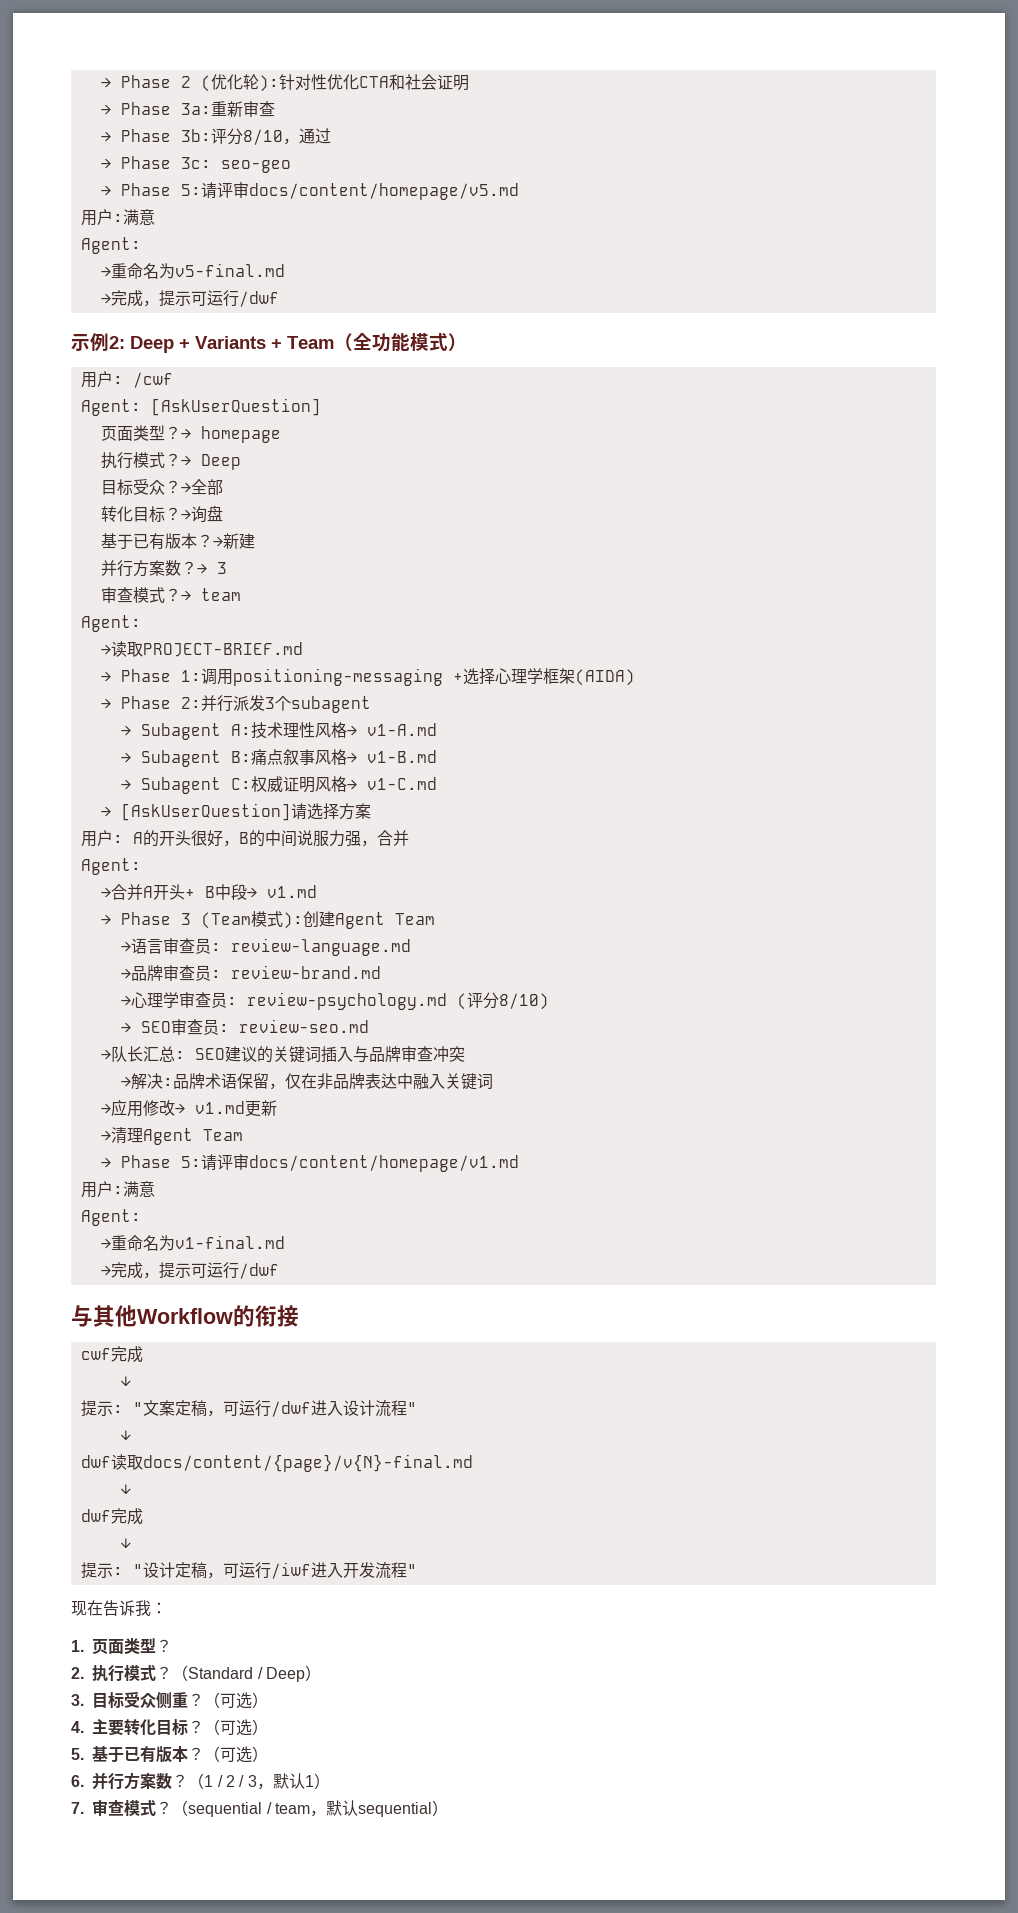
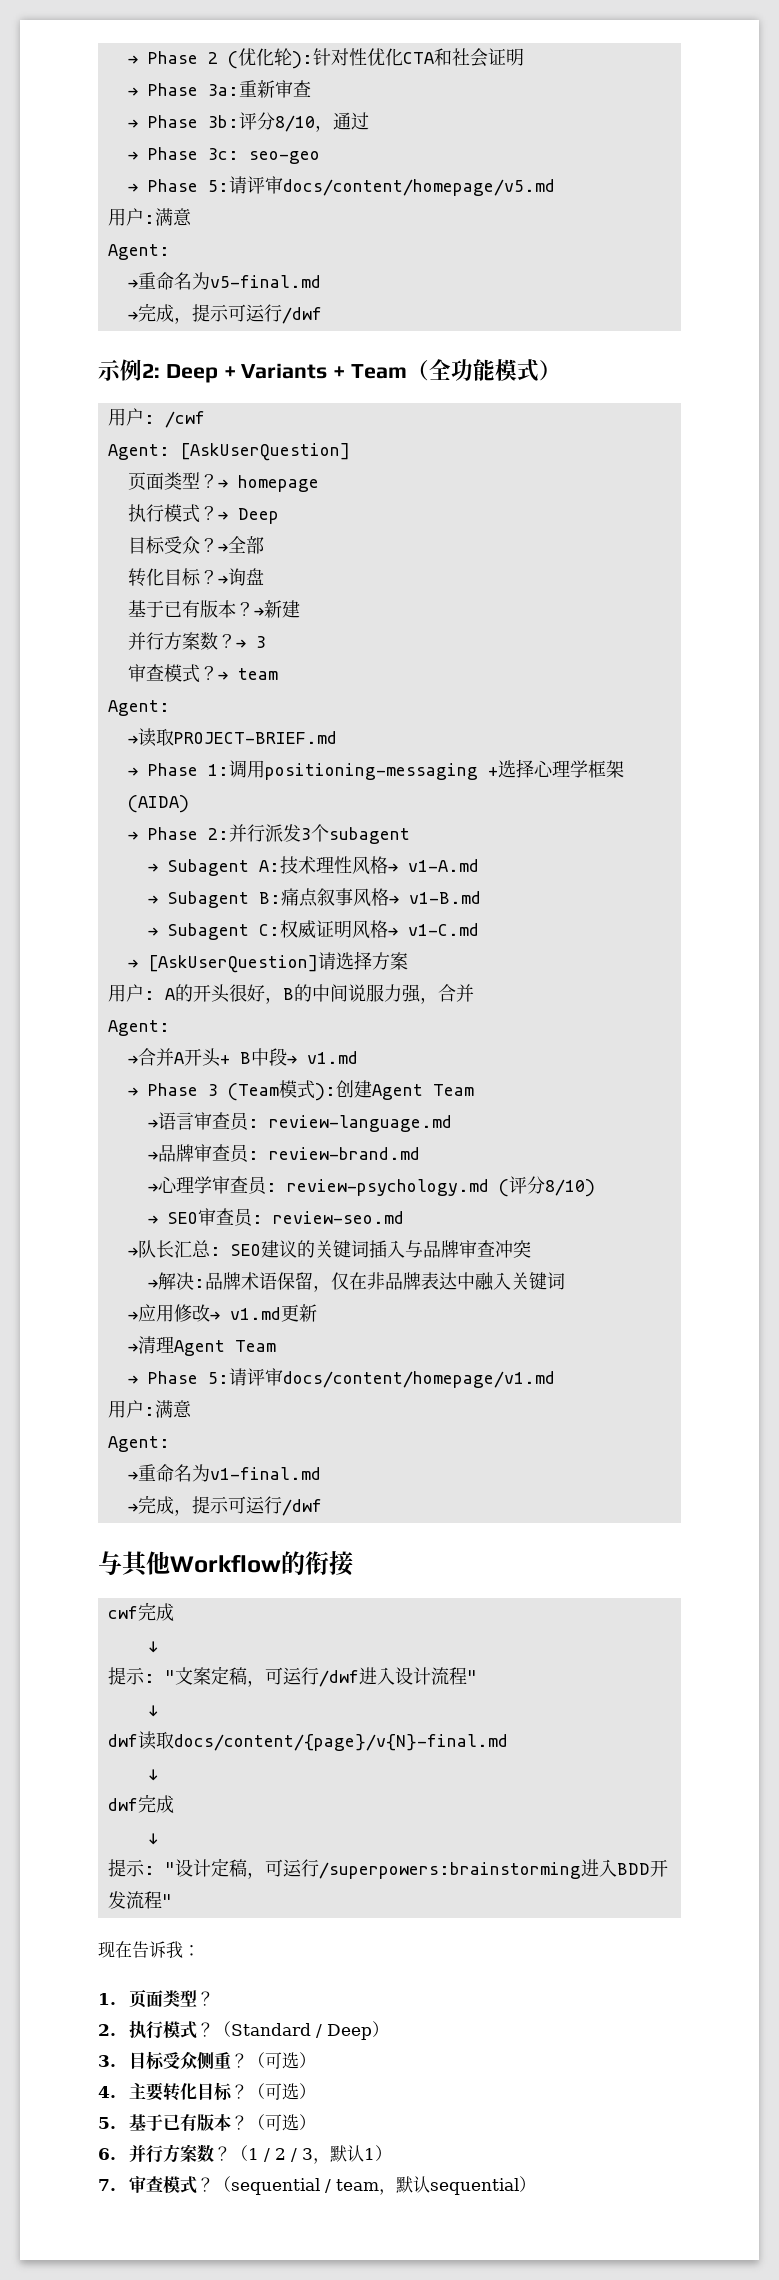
[270,1562,343,1579] /iwf进入 -> [319,1859,651,1879] /superpowers:brainstorming进入BDD

